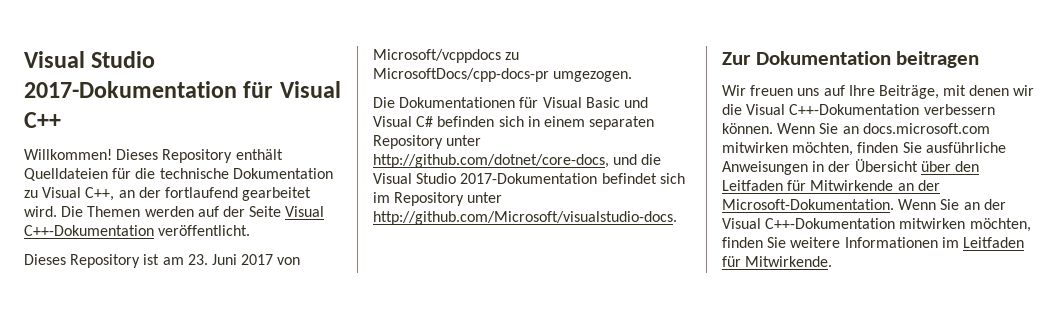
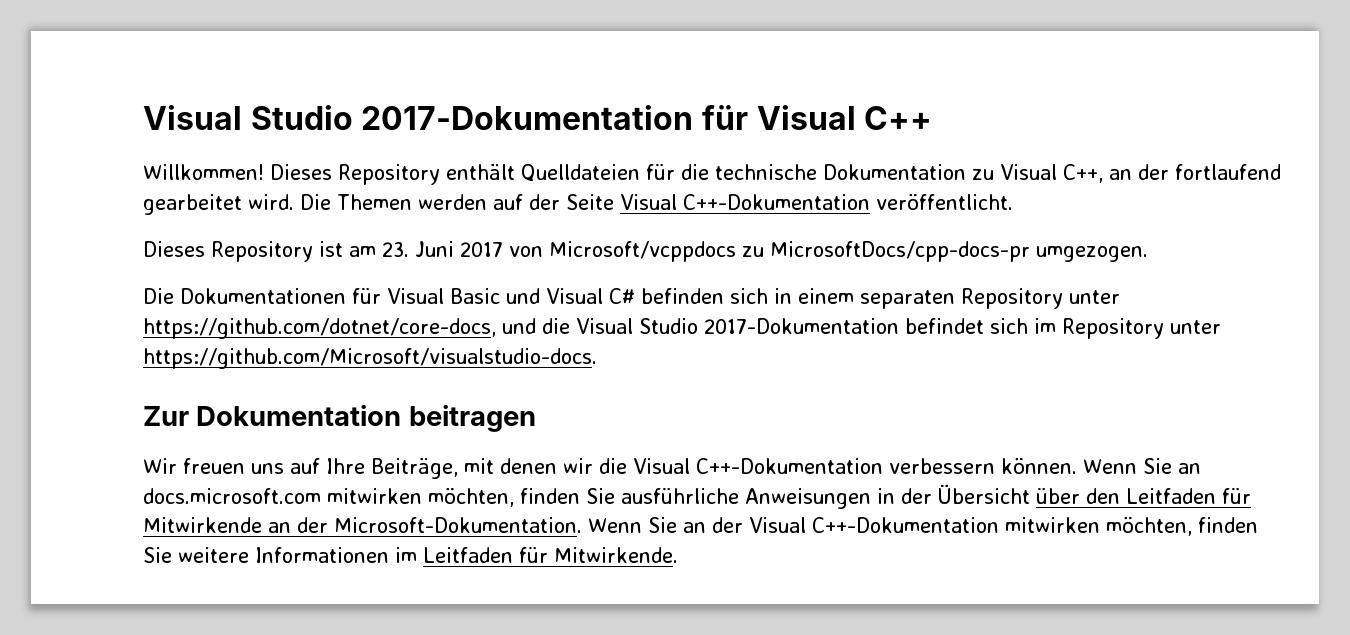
[373,154,609,168] http://github.com/dotnet/core-docs, -> [143,318,496,339] https://github.com/dotnet/core-docs,
[373,211,677,225] http://github.com/Microsoft/visualstudio-docs. -> [143,348,597,369] https://github.com/Microsoft/visualstudio-docs.

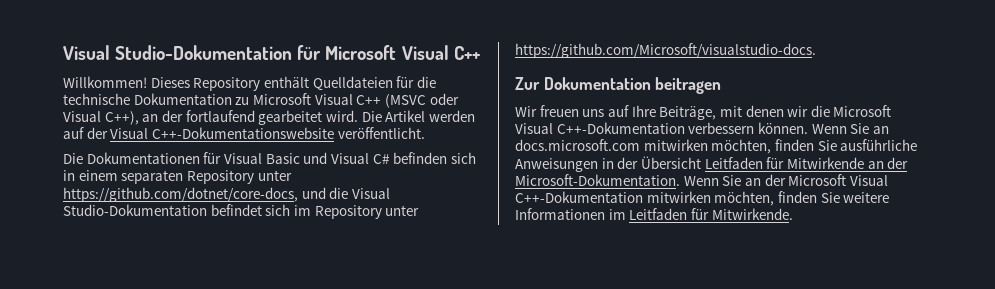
[143,105,748,130] Visual Studio 2017-Dokumentation für -> [63,45,397,60] Visual Studio-Dokumentation für Microsoft
[1000,164,1103,183] Visual C++, -> [252,93,459,108] [63,111,139,125] Microsoft Visual C++ (MSVC oder Visual C++),
[337,194,412,210] Themen -> [385,110,426,122] Artikel
[566,193,1013,210] [143,241,1148,262] Seite Visual C++-Dokumentation veröffentlicht. // Dieses Repository ist am 23. Juni 2017 von Microsoft/vcppdocs zu MicrosoftDocs/cpp-docs-pr umgezogen. -> [110,127,425,139] Visual C++-Dokumentationswebsite veröffentlicht.
[638,318,899,334] Studio 2017-Dokumentation -> [63,204,207,216] Studio-Dokumentation
(627, 466) none -> [833,105,892,117] Microsoft
[1036,488,1120,504] über den -> (701, 162) none
(743, 525) none -> [788,174,847,186] Microsoft

